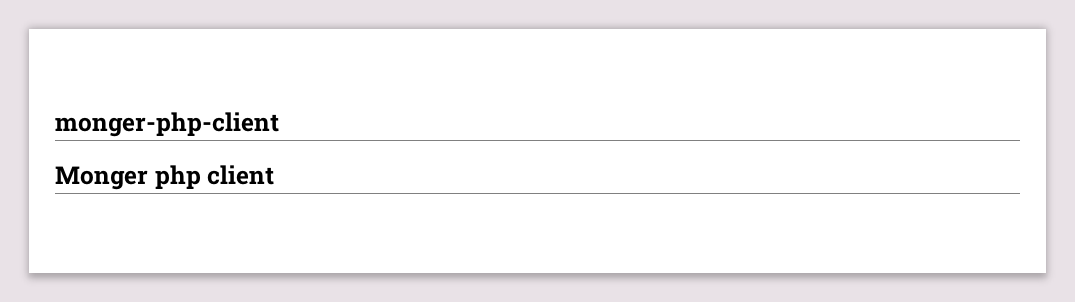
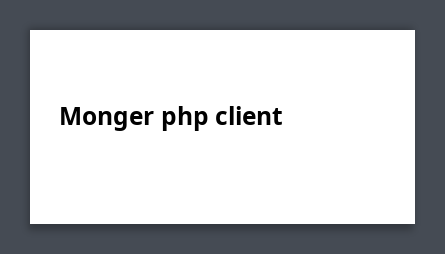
[55,112,279,137] monger-php-client // -> (59, 119) none

